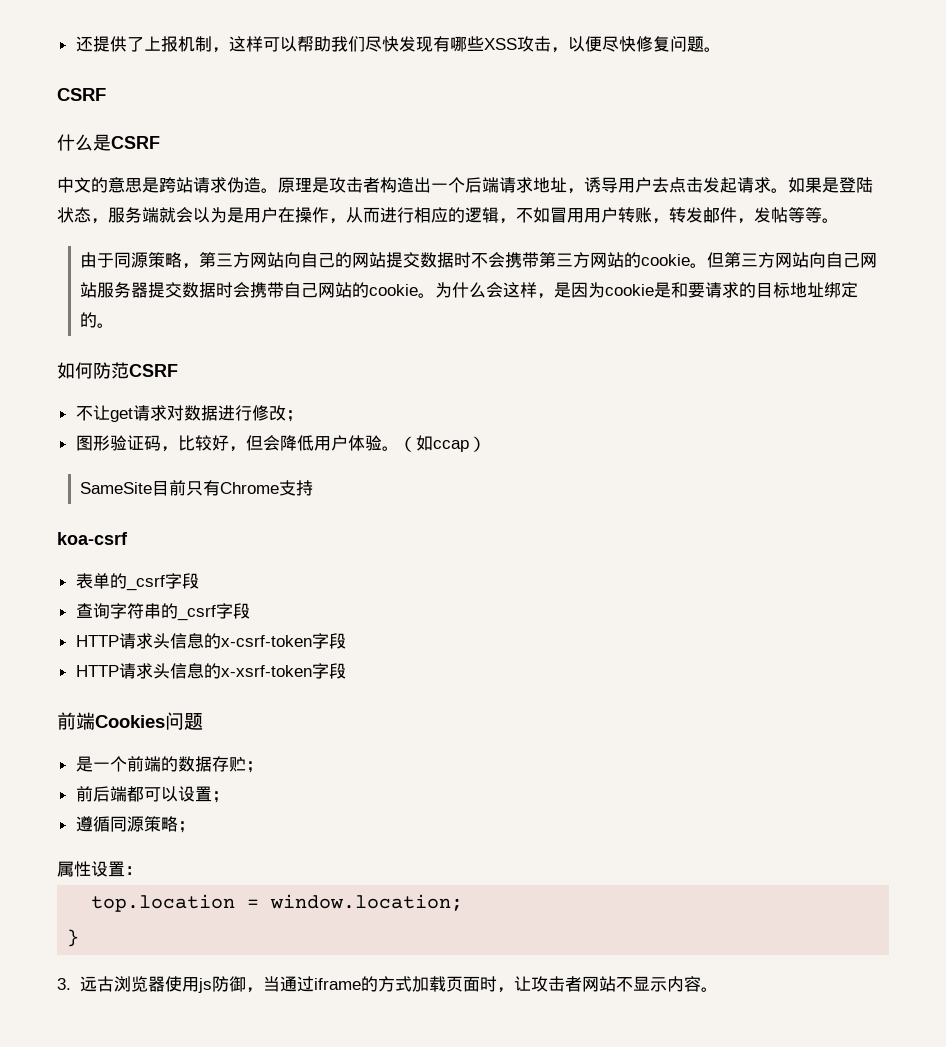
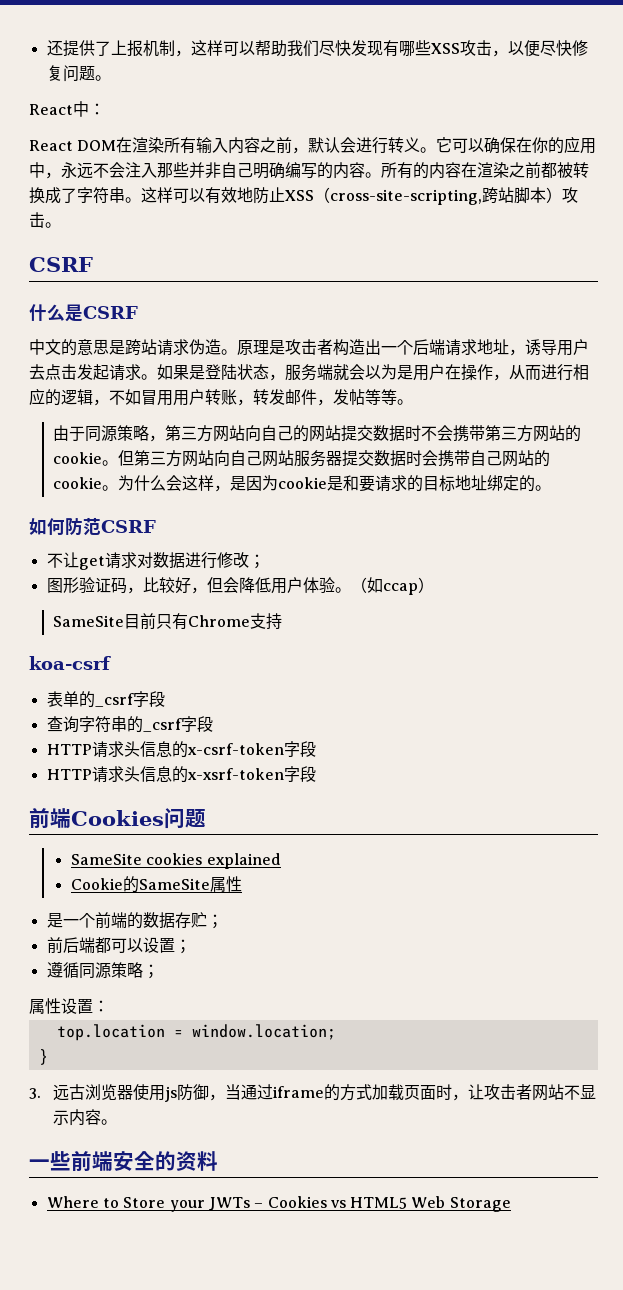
(721, 49) none -> [29,101,105,117] [29,136,597,154] [29,162,589,179] [29,187,578,205] [29,212,61,228] // React中： // React DOM在渲染所有输入内容之前，默认会进行转义。它可以确保在你的应用中，永远不会注入那些并非自己明确编写的内容。所有的内容在渲染之前都被转换成了字符串。这样可以有效地防止XSS（cross-site-scripting,跨站脚本）攻击。
(203, 721) none -> [70,853,281,869] [70,876,242,893] // SameSite cookies explained // Cookie的SameSite属性
(718, 989) none -> [29,1151,218,1172] [46,1196,511,1212] // 一些前端安全的资料 // Where to Store your JWTs – Cookies vs HTML5 Web Storage

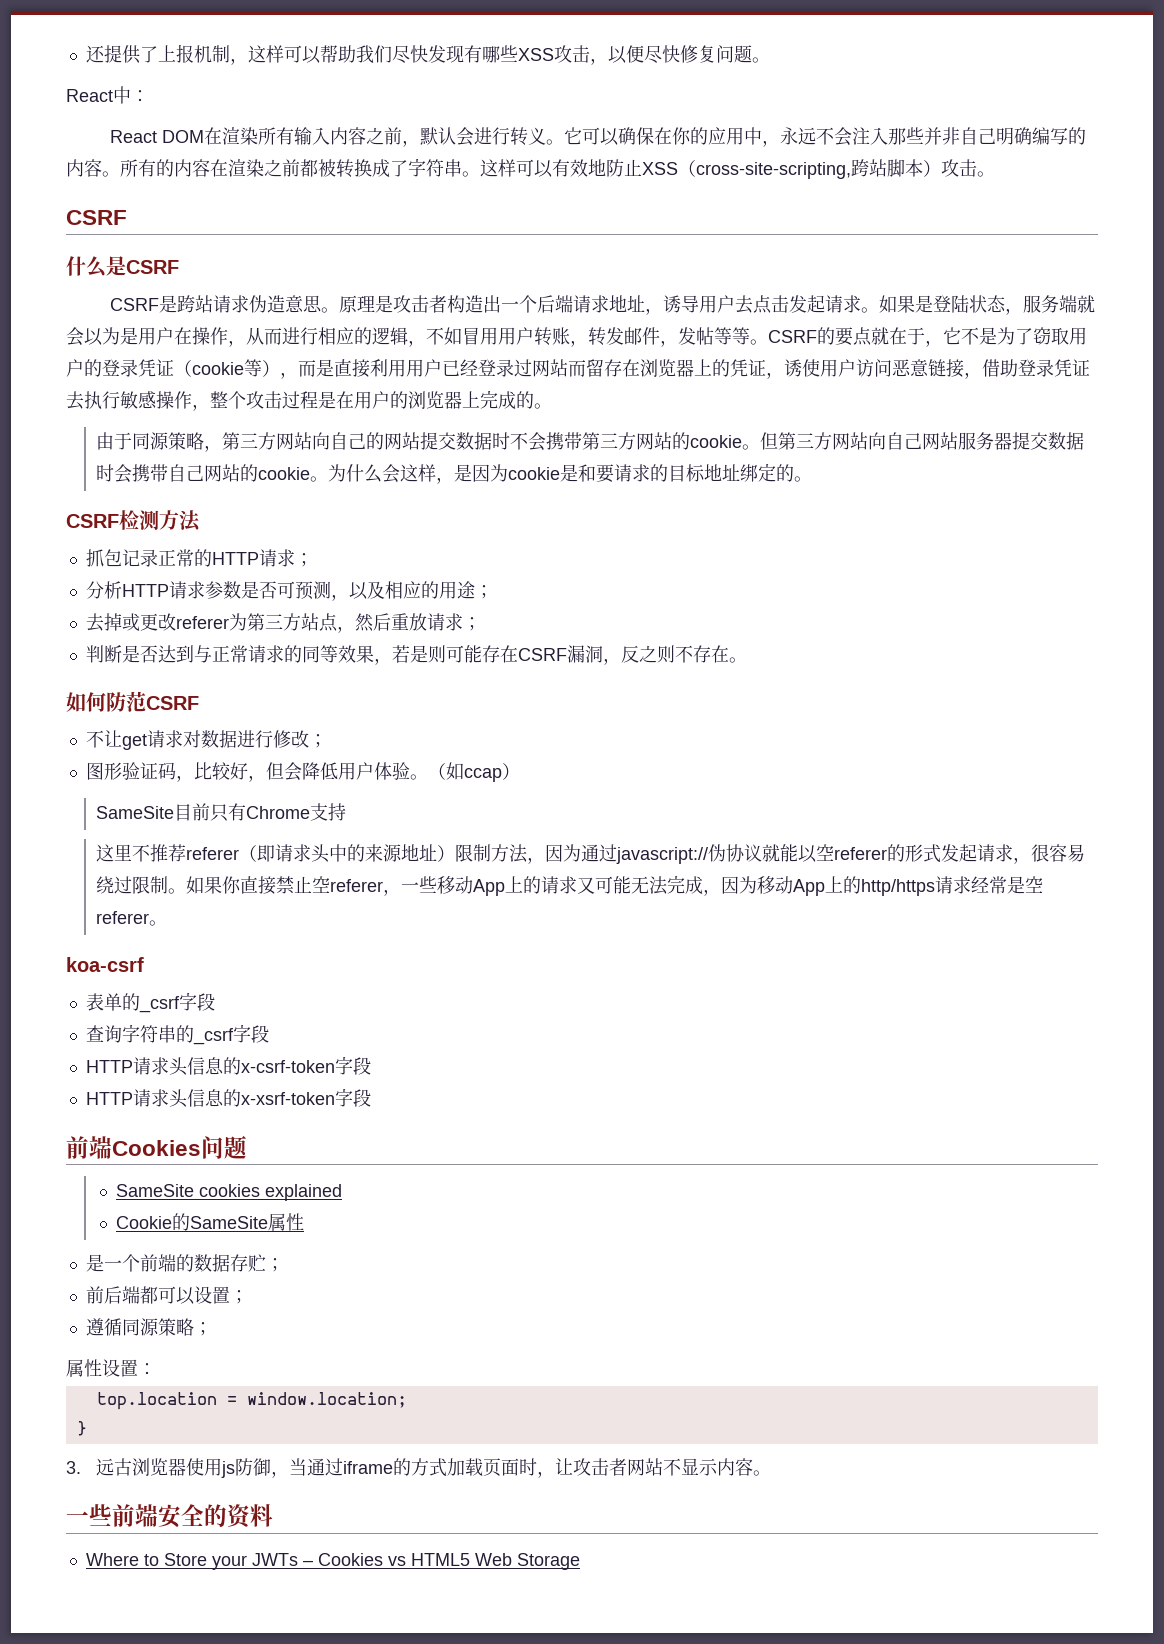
[29,339,109,356] 中文的意思 -> [110,298,160,311] CSRF
(221, 347) none -> [285,295,323,313] 意思
(413, 402) none -> [768,327,1087,347] [66,359,1090,379] [66,390,552,411] CSRF的要点就在于，它不是为了窃取用户的登录凭证（cookie等），而是直接利用用户已经登录过网站而留存在浏览器上的凭证，诱使用户访问恶意链接，借助登录凭证去执行敏感操作，整个攻击过程是在用户的浏览器上完成的。
(552, 488) none -> [66,510,201,532] [85,549,313,567] [85,581,493,601] [85,613,481,633] [85,645,747,665] // CSRF检测方法 // 抓包记录正常的HTTP请求； // 分析HTTP请求参数是否可预测，以及相应的用途； // 去掉或更改referer为第三方站点，然后重放请求； // 判断是否达到与正常请求的同等效果，若是则可能存在CSRF漏洞，反之则不存在。
(283, 621) none -> [96,844,1086,864] [96,875,1044,896] [96,911,168,926] // 这里不推荐referer（即请求头中的来源地址）限制方法，因为通过javascript://伪协议就能以空referer的形式发起请求，很容易绕过限制。如果你直接禁止空referer，一些移动App上的请求又可能无法完成，因为移动App上的http/https请求经常是空referer。

